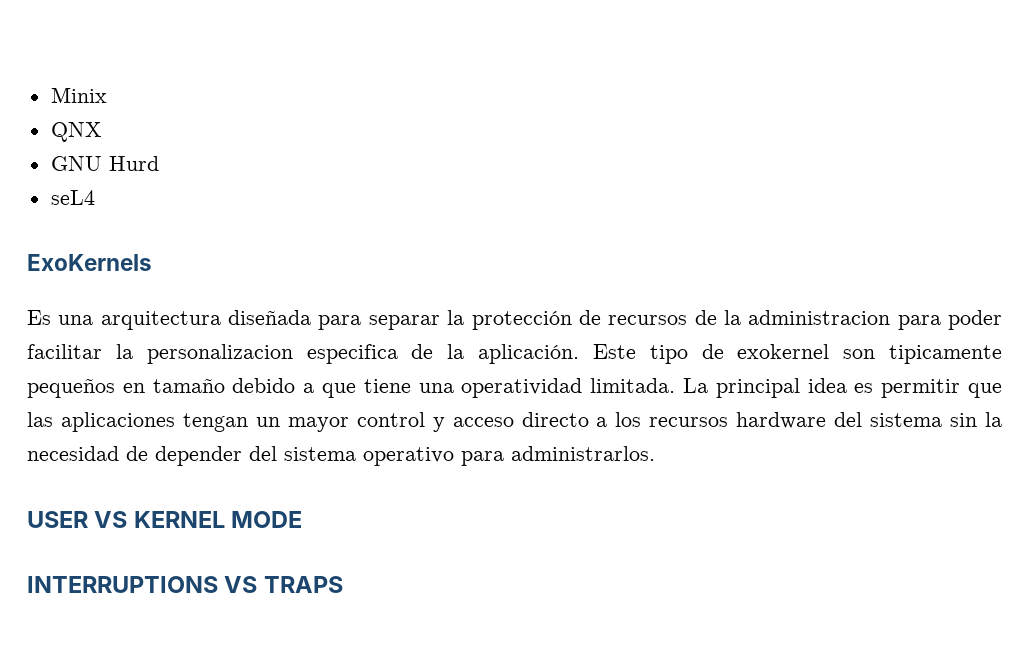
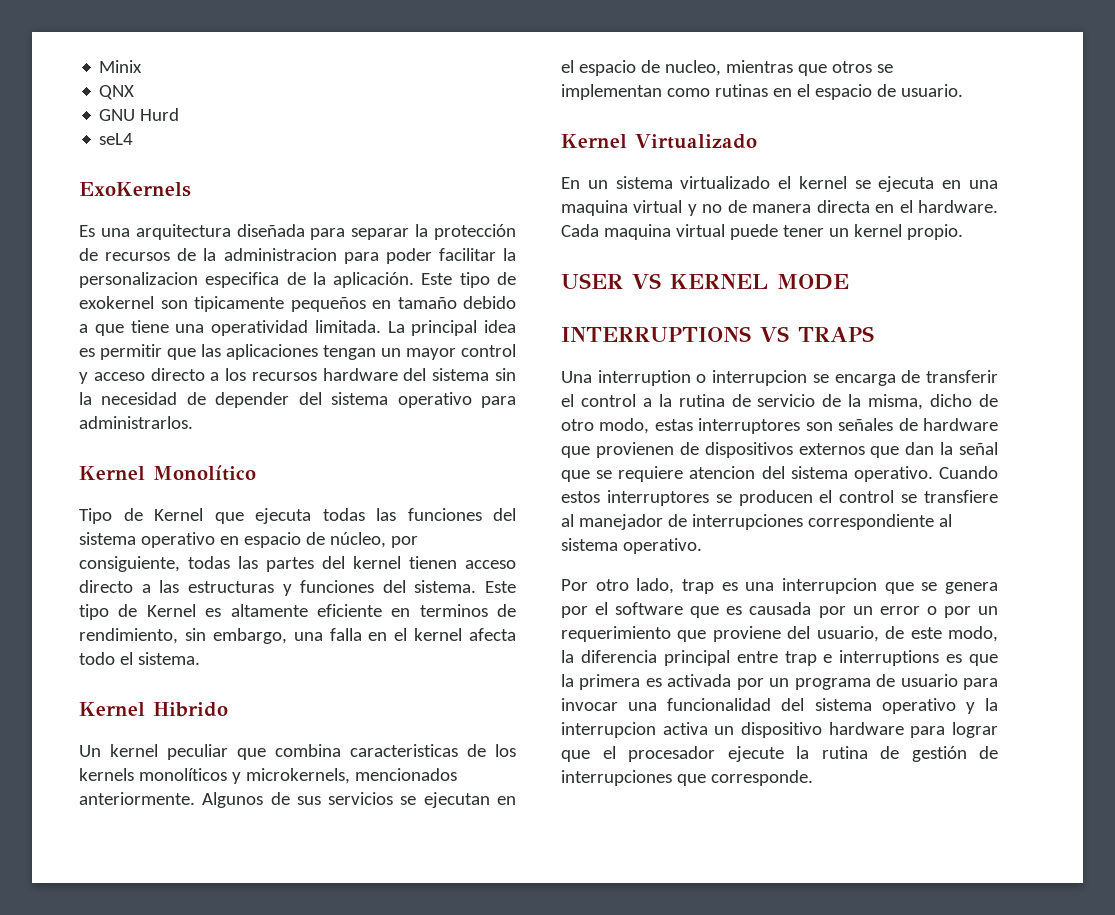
(655, 453) none -> [79,465,256,481] [79,508,516,524] [79,532,418,548] [79,556,516,572] [79,580,516,596] [79,604,516,620] [79,628,516,644] [79,652,200,665] [79,702,228,717] [79,744,516,760] [79,768,457,784] [79,792,516,808] [561,60,893,76] [561,84,963,100] [561,134,757,149] [561,176,998,192] [561,200,999,216] [561,224,963,240] // Kernel Monolítico // Tipo de Kernel que ejecuta todas las funciones del sistema operativo en espacio de núcleo, por consiguiente, todas las partes del kernel tienen acceso directo a las estructuras y funciones del sistema. Este tipo de Kernel es altamente eficiente en terminos de rendimiento, sin embargo, una falla en el kernel afecta todo el sistema. // Kernel Hibrido // Un kernel peculiar que combina caracteristicas de los kernels monolíticos y microkernels, mencionados anteriormente. Algunos de sus servicios se ejecutan en el espacio de nucleo, mientras que otros se implementan como rutinas en el espacio de usuario. // Kernel Virtualizado // En un sistema virtualizado el kernel se ejecuta en una maquina virtual y no de manera directa en el hardware. Cada maquina virtual puede tener un kernel propio.
(343, 584) none -> [561,370,998,386] [561,394,999,410] [561,418,998,434] [561,442,998,458] [561,466,998,482] [561,490,998,506] [561,514,952,530] [561,538,702,554] [561,578,998,594] [561,602,998,618] [561,626,998,642] [561,650,998,666] [561,674,998,690] [561,698,998,714] [561,722,998,738] [561,746,998,762] [561,770,813,786] // Una interruption o interrupcion se encarga de transferir el control a la rutina de servicio de la misma, dicho de otro modo, estas interruptores son señales de hardware que provienen de dispositivos externos que dan la señal que se requiere atencion del sistema operativo. Cuando estos interruptores se producen el control se transfiere al manejador de interrupciones correspondiente al sistema operativo. // Por otro lado, trap es una interrupcion que se genera por el software que es causada por un error o por un requerimiento que proviene del usuario, de este modo, la diferencia principal entre trap e interruptions es que la primera es activada por un programa de usuario para invocar una funcionalidad del sistema operativo y la interrupcion activa un dispositivo hardware para lograr que el procesador ejecute la rutina de gestión de interrupciones que corresponde.

